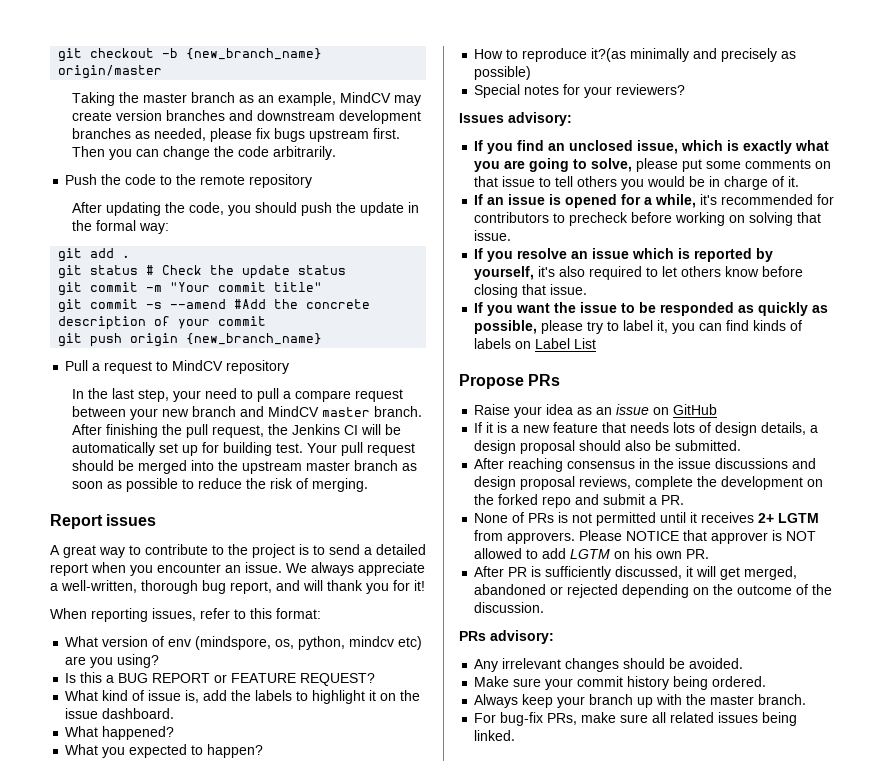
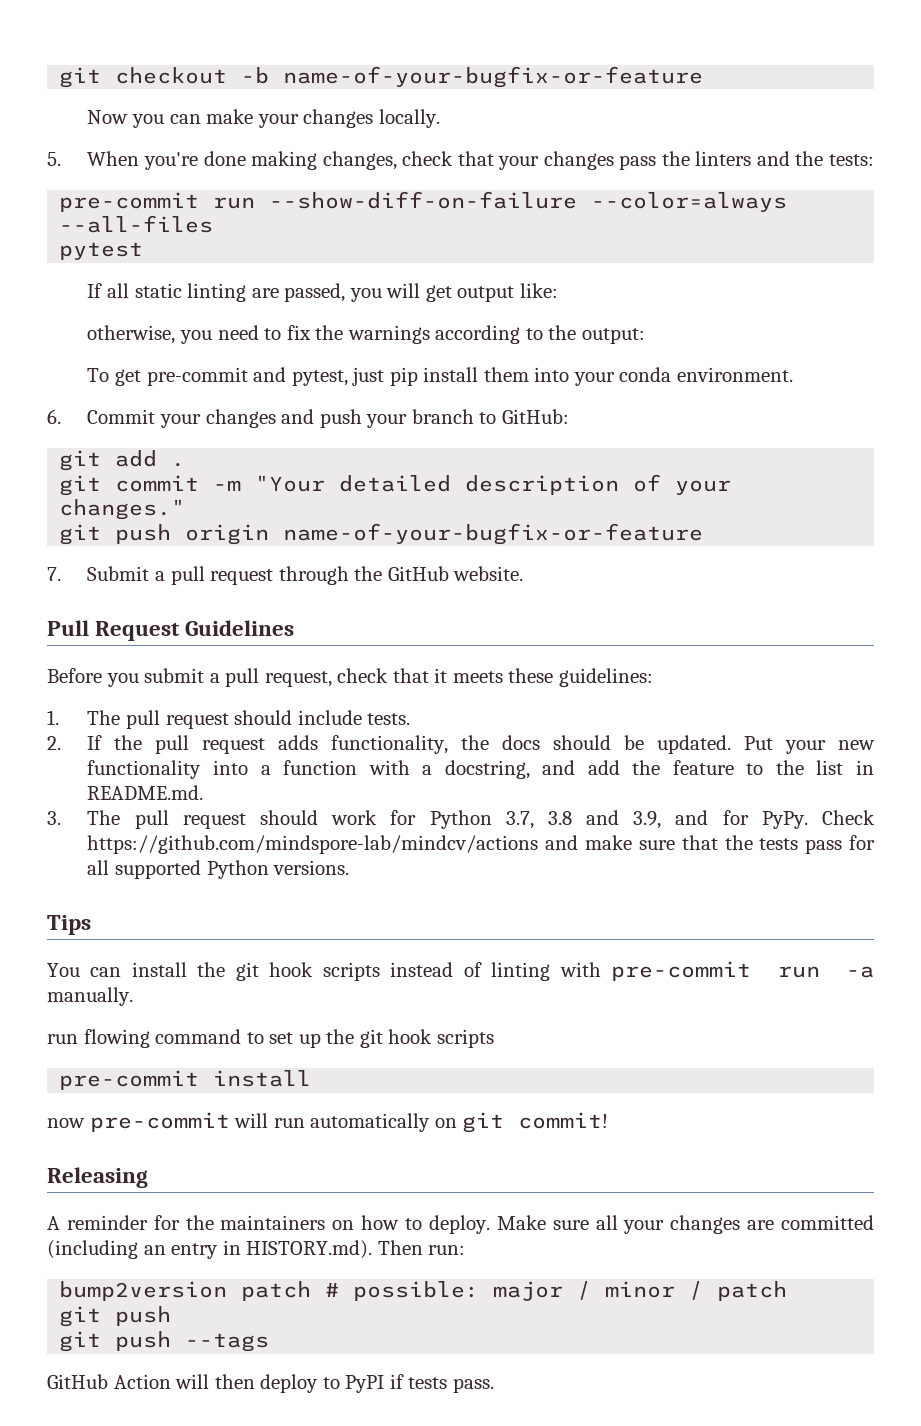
[186,48,323,60] [58,65,163,79] [72,92,422,106] [72,110,422,124] [72,128,401,142] [72,146,337,160] [65,174,313,188] [72,202,420,216] [72,220,170,234] [58,248,131,262] [58,265,347,279] [58,282,323,296] [58,299,371,313] {new_branch_name} origin/master // Taking the master branch as an example, MindCV may create version branches and downstream development branches as needed, please fix bugs upstream first. Then you can change the code arbitrarily. // Push the code to the remote repository // After updating the code, you should push the update in the formal way: // git add . // git status # Check the update status // git commit -m "Your commit title" // git commit -s --amend #Add the concrete -> [283,66,704,88] [87,109,440,128] [47,151,874,170] [59,191,788,212] [59,215,214,233] [59,242,144,260] [87,283,558,302] [87,325,645,344] [87,367,793,386] [47,409,569,428] [59,450,186,471] [59,475,452,496] name-of-your-bugfix-or-feature // Now you can make your changes locally. // 5. When you're done making changes, check that your changes pass the linters and the tests: // pre-commit run --show-diff-on-failure --color=always --all-files // pytest // If all static linting are passed, you will get output like: // otherwise, you need to fix the warnings according to the output: // To get pre-commit and pytest, just pip install them into your conda environment. // 6. Commit your changes and push your branch to GitHub: // git add . // git commit -m "Your detailed
[218,316,267,326] commit -> [59,499,186,520] changes."
[186,333,323,345] [65,360,290,374] [72,388,404,402] [72,406,423,420] [72,424,402,438] [72,442,416,456] [72,460,418,474] [72,478,369,492] [50,514,157,529] [50,544,426,558] [50,562,425,576] [50,580,425,594] [50,608,321,622] [65,636,423,650] [65,654,160,668] [65,672,376,686] [65,690,421,704] [65,708,175,719] [65,726,175,740] [65,744,264,758] [474,48,797,62] [474,66,532,80] [474,84,686,98] [459,112,572,126] [474,140,830,154] [474,158,832,172] [474,176,800,190] [474,194,835,208] [474,212,822,226] [474,230,512,241] [474,248,774,262] [474,266,804,280] [474,284,588,298] [474,302,829,316] [474,320,803,334] [474,338,597,349] [459,374,561,389] [474,404,718,418] [474,422,819,436] [474,440,742,454] [474,458,817,472] [474,476,824,490] [474,494,685,508] [474,512,820,526] [474,530,817,544] [474,548,710,559] [474,566,798,580] [474,584,833,598] [474,602,545,613] [459,630,554,644] [474,658,744,672] [474,676,767,690] [474,694,807,708] [474,712,798,726] [474,730,516,741] {new_branch_name} // Pull a request to MindCV repository // In the last step, your need to pull a compare request between your new branch and MindCV master branch. After finishing the pull request, the Jenkins CI will be automatically set up for building test. Your pull request should be merged into the upstream master branch as soon as possible to reduce the risk of merging. // Report issues // A great way to contribute to the project is to send a detailed report when you encounter an issue. We always appreciate a well-written, thorough bug report, and will thank you for it! // When reporting issues, refer to this format: // What version of env (mindspore, os, python, mindcv etc) are you using? // Is this a BUG REPORT or FEATURE REQUEST? // What kind of issue is, add the labels to highlight it on the issue dashboard. // What happened? // What you expected to happen? // How to reproduce it?(as minimally and precisely as possible) // Special notes for your reviewers? // Issues advisory: // If you find an unclosed issue, which is exactly what you are going to solve, please put some comments on that issue to tell others you would be in charge of it. // If an issue is opened for a while, it's recommended for contributors to precheck before working on solving that issue. // If you resolve an issue which is reported by yourself, it's also required to let others know before closing that issue. // If you want the issue to be responded as quickly as possible, please try to label it, you can find kinds of labels on Label List // Propose PRs // Raise your idea as an issue on GitHub // If it is a new feature that needs lots of design details, a design proposal should also be submitted. // After reaching consensus in the issue discussions and design proposal reviews, complete the development on the forked repo and submit a PR. // None of PRs is not permitted until it receives 2+ LGTM from approvers. Please NOTICE that approver is NOT allowed to add LGTM on his own PR. // After PR is sufficiently discussed, it will get merged, abandoned or rejected depending on the outcome of the discussion. // PRs advisory: // Any irrelevant changes should be avoided. // Make sure your commit history being ordered. // Always keep your branch up with the master branch. // For bug-fix PRs, make sure all related issues being linked. -> [283,523,704,545] [47,566,524,585] [47,620,295,641] [47,668,653,687] [47,710,411,729] [47,735,875,754] [87,760,875,779] [87,785,204,800] [47,810,875,829] [87,835,875,854] [87,860,350,879] [47,915,91,935] [47,961,874,981] [47,987,133,1006] [47,1029,494,1048] [59,1070,312,1090] [47,1112,609,1133] [47,1167,148,1188] [47,1215,875,1234] [47,1240,466,1259] [59,1281,788,1301] [59,1306,172,1327] [59,1331,270,1352] [47,1374,494,1393] name-of-your-bugfix-or-feature // 7. Submit a pull request through the GitHub website. // Pull Request Guidelines // Before you submit a pull request, check that it meets these guidelines: // 1. The pull request should include tests. // 2. If the pull request adds functionality, the docs should be updated. Put your new functionality into a function with a docstring, and add the feature to the list in README.md. // 3. The pull request should work for Python 3.7, 3.8 and 3.9, and for PyPy. Check https://github.com/mindspore-lab/mindcv/actions and make sure that the tests pass for all supported Python versions. // Tips // You can install the git hook scripts instead of linting with pre-commit run -a manually. // run flowing command to set up the git hook scripts // pre-commit install // now pre-commit will run automatically on git commit! // Releasing // A reminder for the maintainers on how to deploy. Make sure all your changes are committed (including an entry in HISTORY.md). Then run: // bump2version patch # possible: major / minor / patch // git push // git push --tags // GitHub Action will then deploy to PyPI if tests pass.

